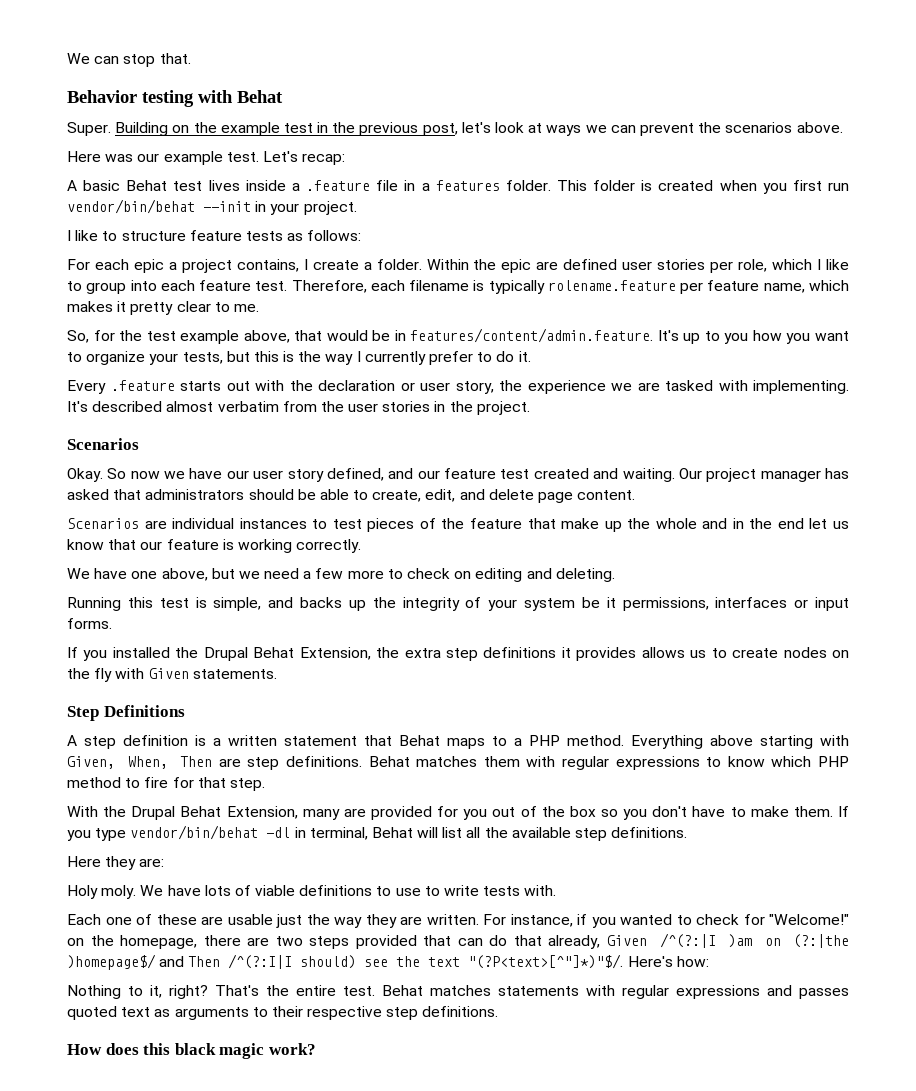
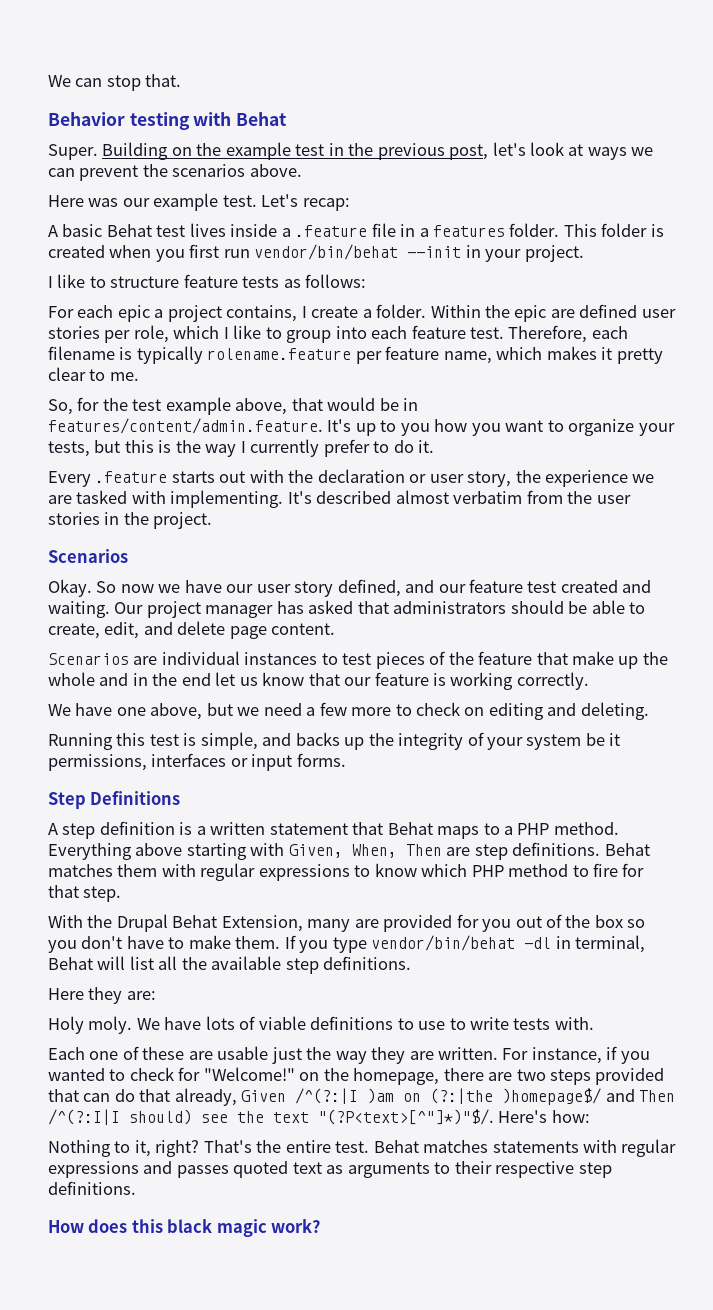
[67,647,850,661] [67,668,277,682] // If you installed the Drupal Behat Extension, the extra step definitions it provides allows us to create nodes on the fly with Given statements. -> (346, 760) none

